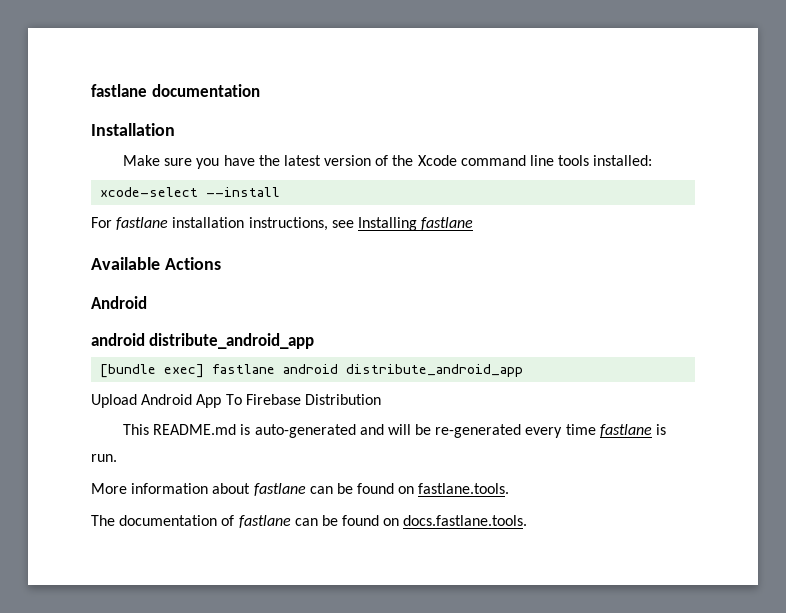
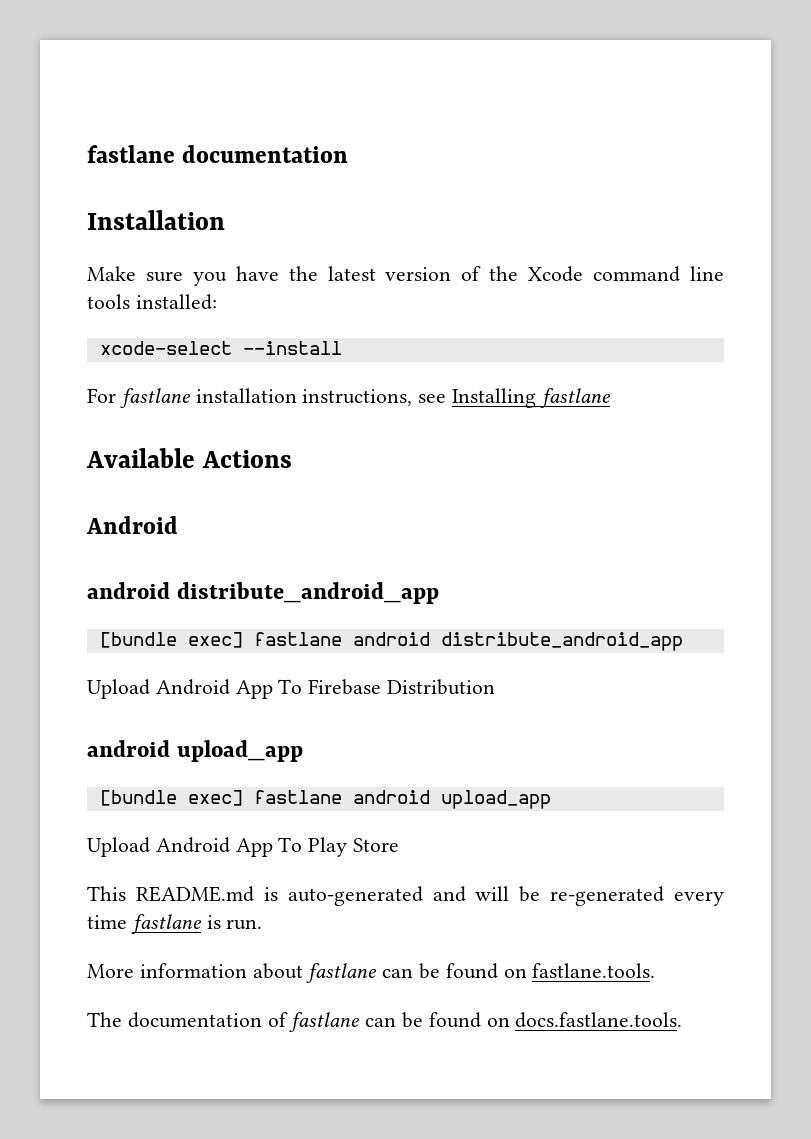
(381, 399) none -> [87,740,303,762] [99,790,551,809] [87,837,400,857] // android upload_app // [bundle exec] fastlane android upload_app // Upload Android App To Play Store

